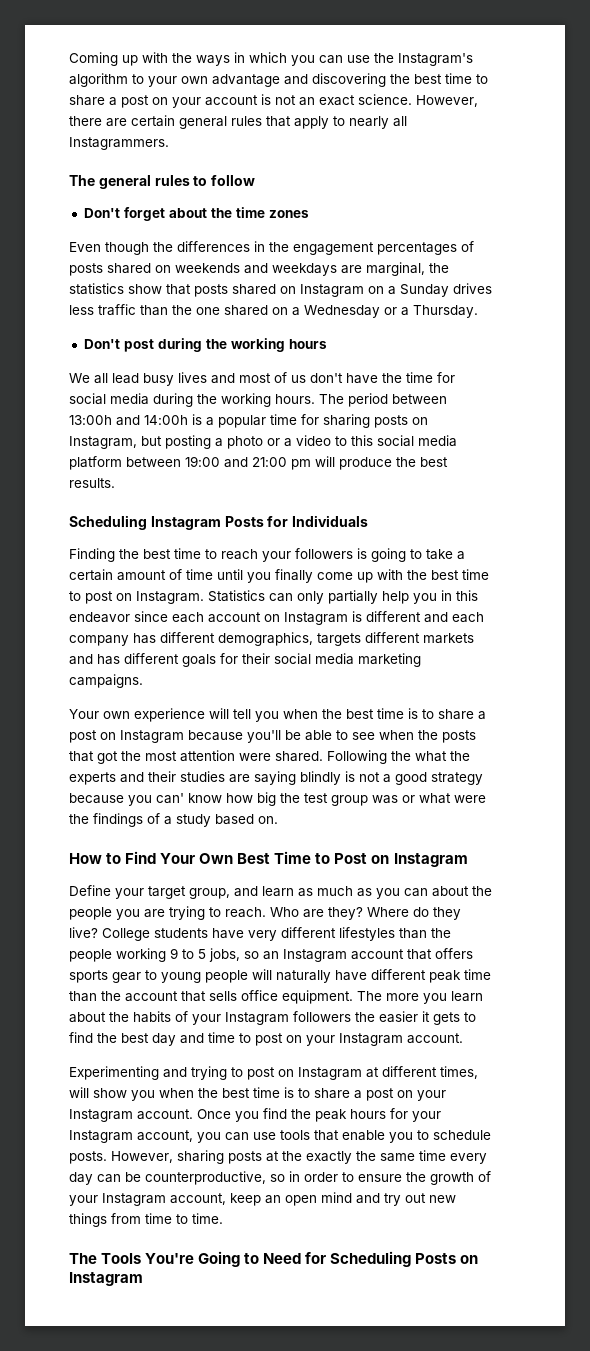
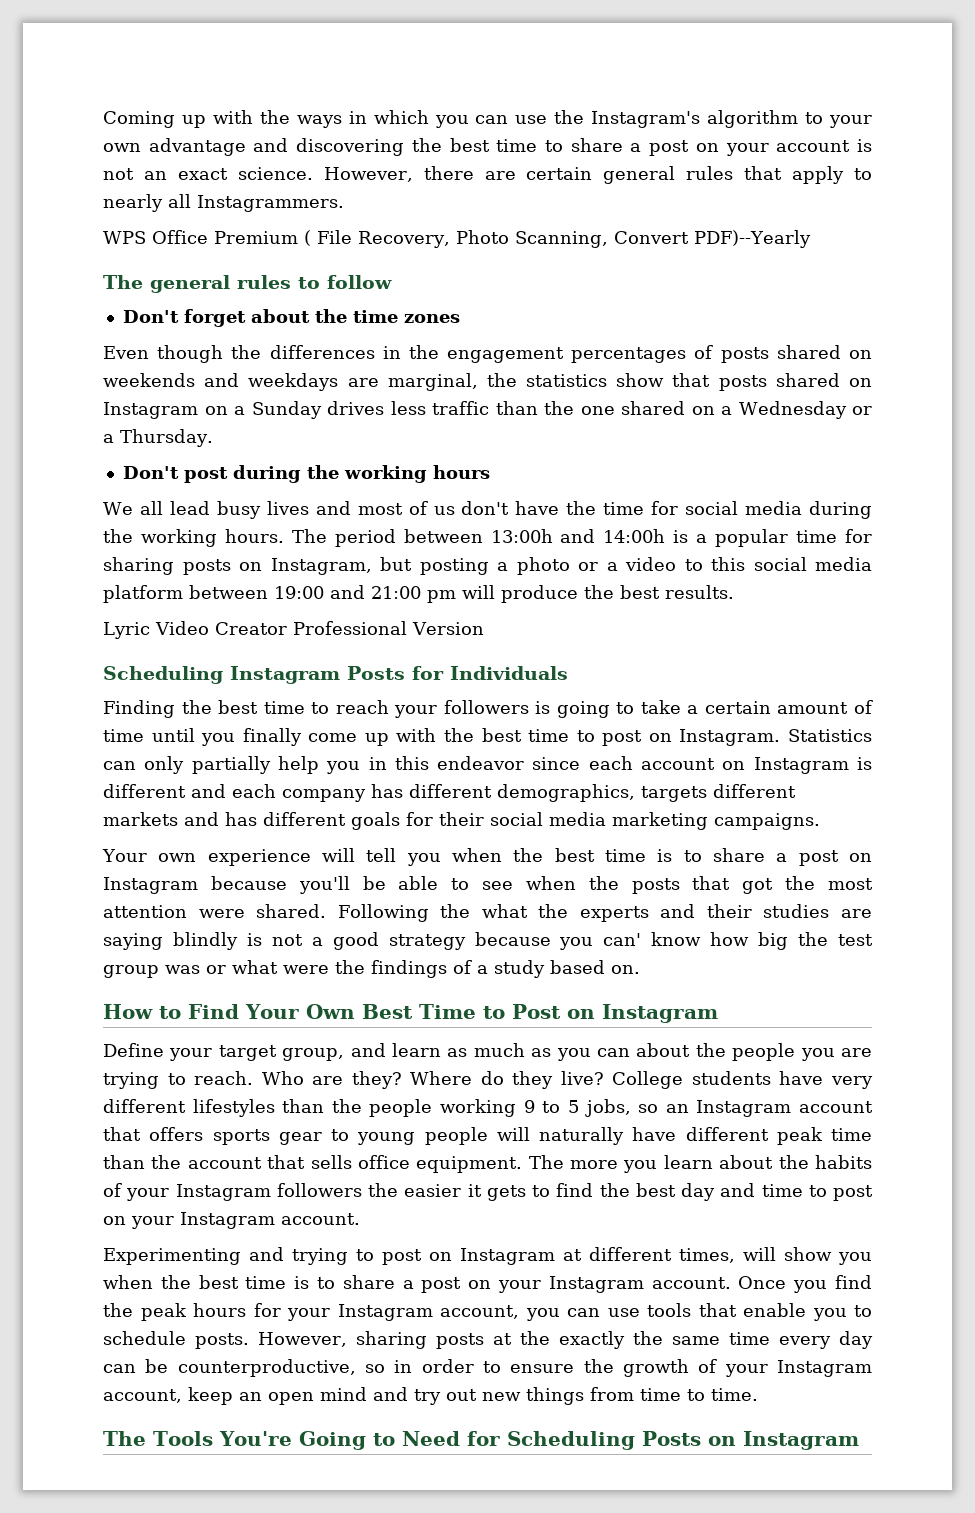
(169, 143) none -> [103,230,811,248] // WPS Office Premium ( File Recovery, Photo Scanning, Convert PDF)--Yearly
(115, 483) none -> [103,621,484,639] // Lyric Video Creator Professional Version

